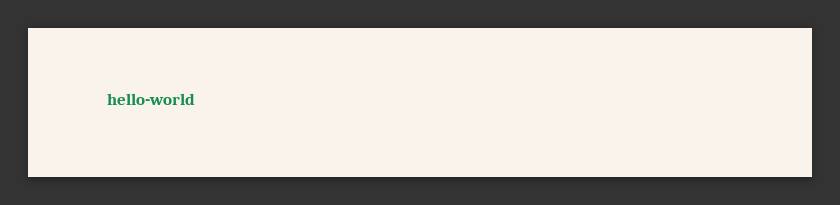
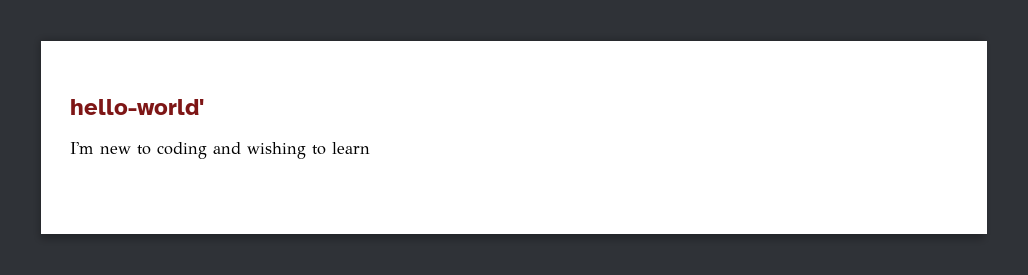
[107,93,195,105] hello-world -> [70,99,204,115] [70,142,370,159] hello-world' // I'm new to coding and wishing to learn

